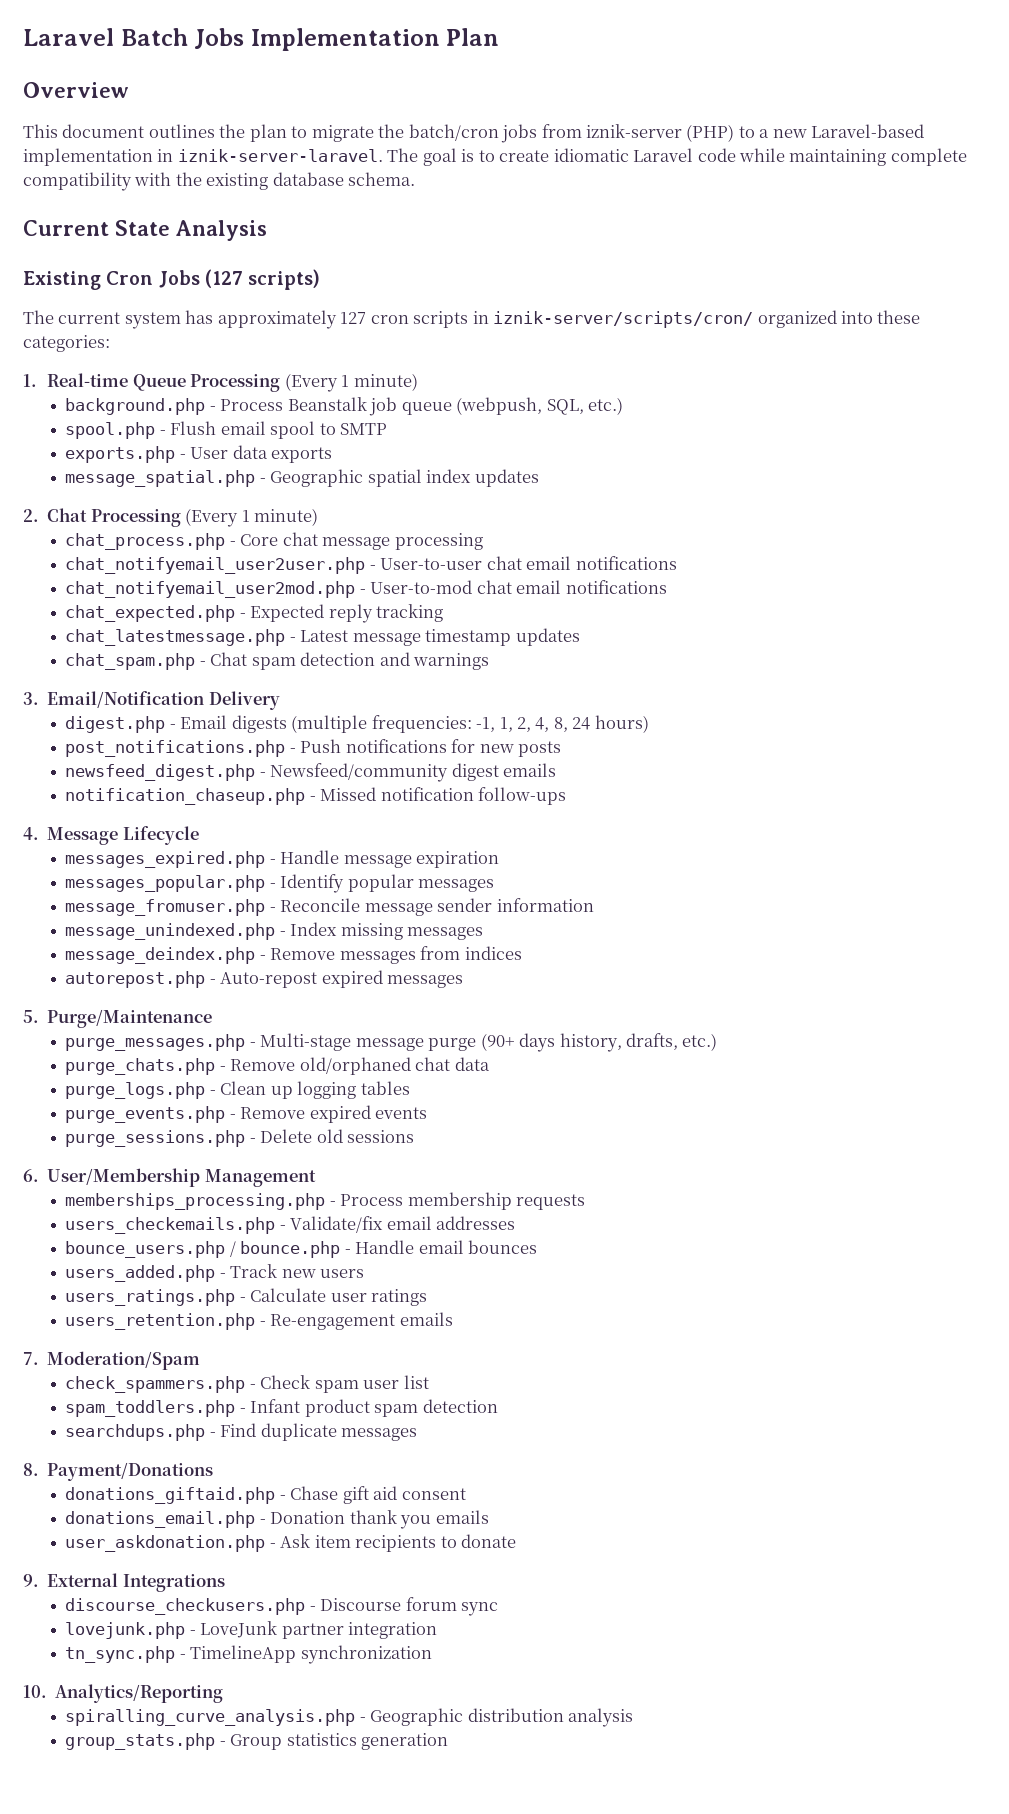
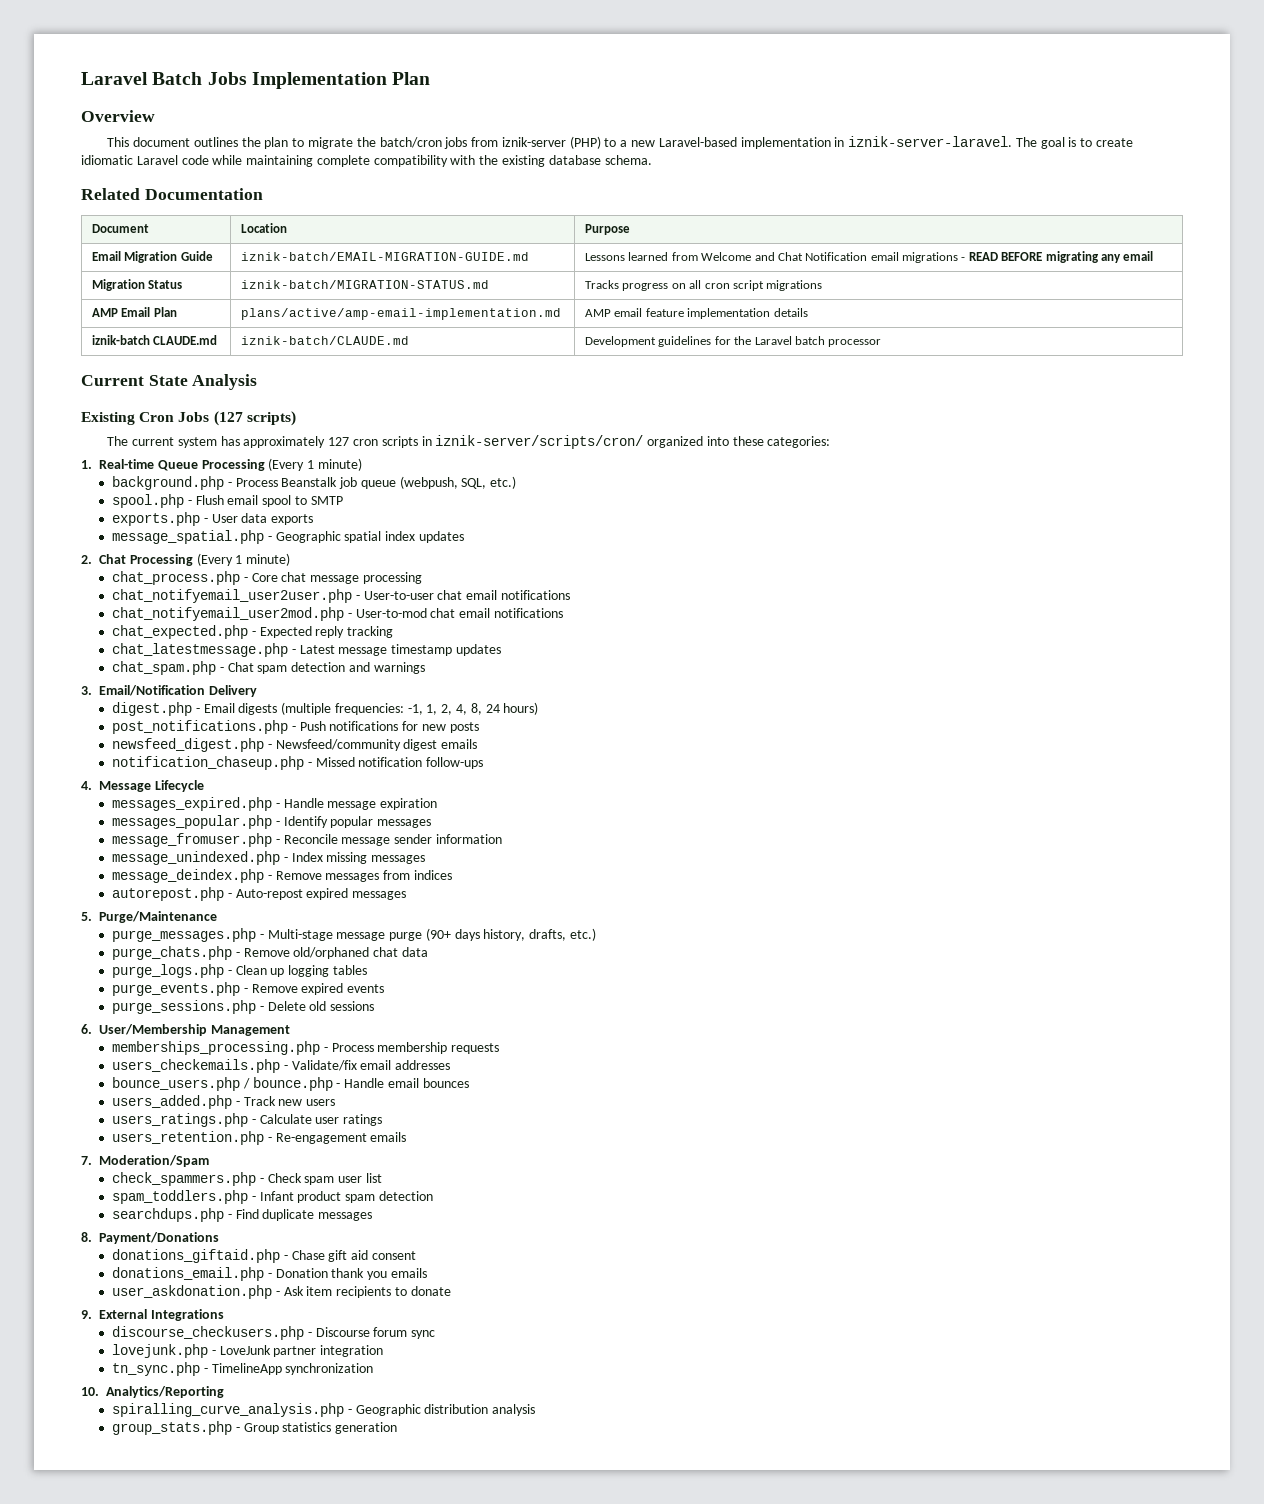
(416, 179) none -> [81,188,263,200] [92,224,150,233] [241,223,288,233] [585,224,631,235] [92,251,213,263] [241,252,530,261] [585,251,1154,263] [92,279,183,291] [241,280,490,289] [585,280,823,291] [92,307,177,317] [241,308,562,320] [585,308,808,319] [92,335,218,345] [241,336,410,345] [585,336,882,347] // Related Documentation // Document | Location | Purpose // Email Migration Guide | iznik-batch/EMAIL-MIGRATION-GUIDE.md | Lessons learned from Welcome and Chat Notification email migrations - READ BEFORE migrating any email // Migration Status | iznik-batch/MIGRATION-STATUS.md | Tracks progress on all cron script migrations // AMP Email Plan | plans/active/amp-email-implementation.md | AMP email feature implementation details // iznik-batch CLAUDE.md | iznik-batch/CLAUDE.md | Development guidelines for the Laravel batch processor

